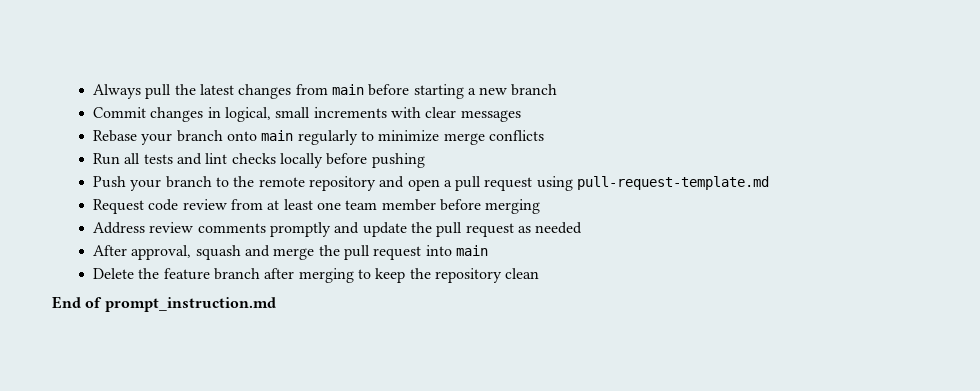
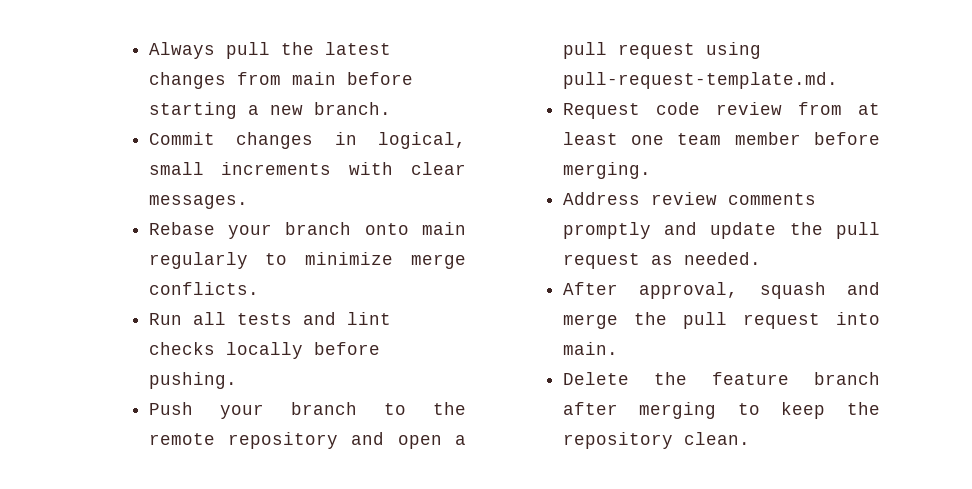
[511,84,558,96] branch -> [313,102,391,115] branch.
[460,110,521,122] messages -> [148,195,248,209] messages.
[488,130,544,141] conflicts -> [148,282,259,295] conflicts.
[371,153,425,168] pushing -> [148,372,237,389] pushing.
[577,176,770,190] pull-request-template.md -> [562,72,838,89] pull-request-template.md.
[485,199,541,214] merging -> [562,162,651,179] merging.
[535,222,583,234] needed -> [683,252,761,265] needed.
[455,245,488,256] main -> [562,342,618,355] main.
[505,268,540,279] [52,296,276,312] clean // End of prompt_instruction.md -> [683,432,750,445] clean.

